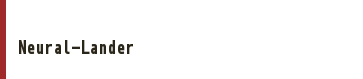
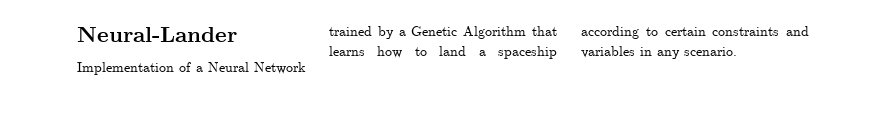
(134, 47) none -> [77,62,306,75] [329,26,557,39] [329,46,557,59] [581,26,809,39] [581,46,737,59] // Implementation of a Neural Network trained by a Genetic Algorithm that learns how to land a spaceship according to certain constraints and variables in any scenario.

